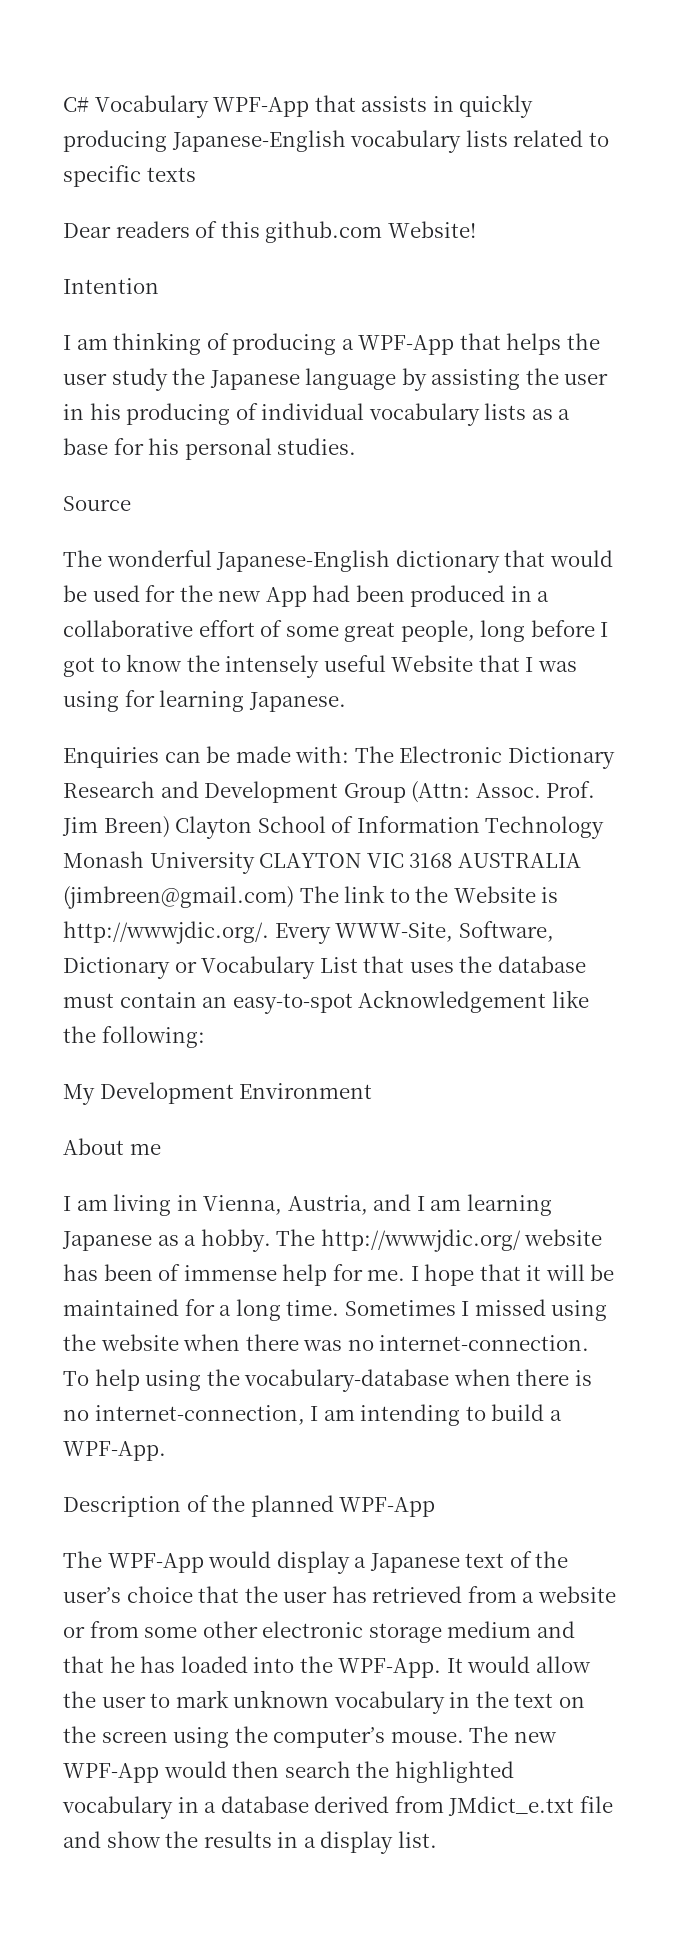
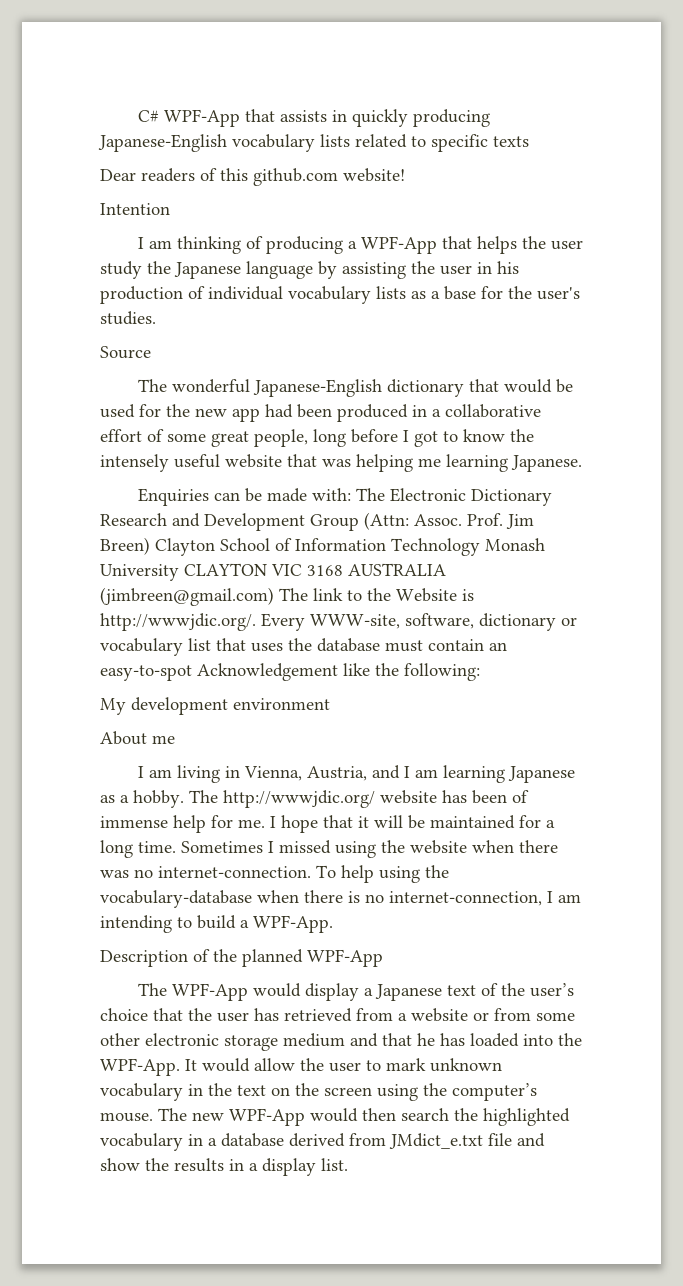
[94,95,209,118] Vocabulary -> (159, 116) none
[387,221,476,238] Website! -> [343,168,405,182] website!
[126,403,231,425] producing -> [100,286,183,304] production
[148,438,272,460] his personal -> [508,286,580,300] the user's
[265,587,307,607] App -> [232,408,260,422] app
[391,655,577,672] [63,690,155,712] Website that I was using for -> [225,454,441,472] website that was helping me
[335,921,554,942] [63,956,358,979] WWW-Site, Software, Dictionary or Vocabulary List -> [310,613,577,631] [100,638,211,656] WWW-site, software, dictionary or vocabulary list
[99,1082,373,1104] Development Environment -> [131,697,330,715] development environment

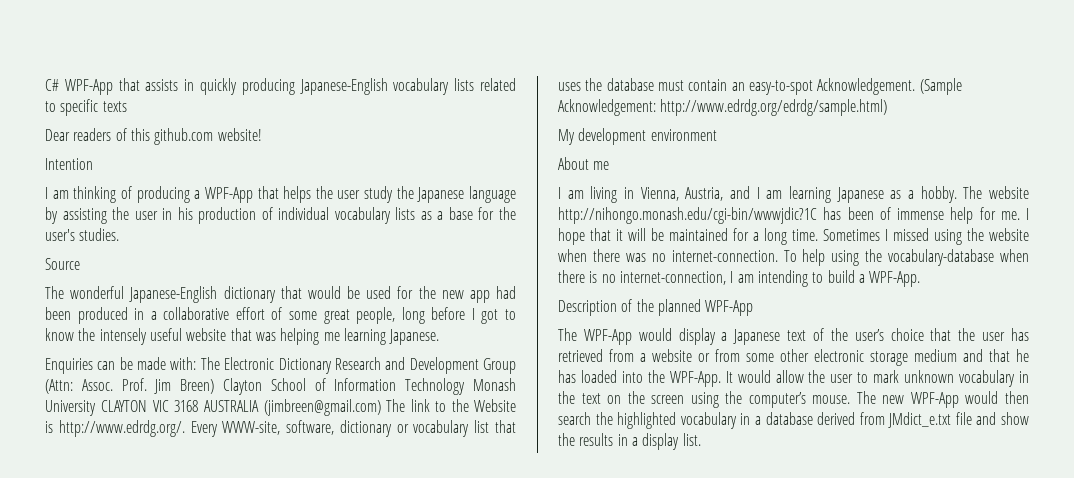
[100,613,256,631] http://wwwjdic.org/. -> [58,420,185,437] http://www.edrdg.org/.
[197,663,480,681] Acknowledgement like the following: -> [817,78,962,95] [558,99,888,116] Acknowledgement. (Sample Acknowledgement: http://www.edrdg.org/edrdg/sample.html)
[223,790,437,808] http://wwwjdic.org/ website -> [989,186,1029,199] [558,207,817,224] website http://nihongo.monash.edu/cgi-bin/wwwjdic?1C

